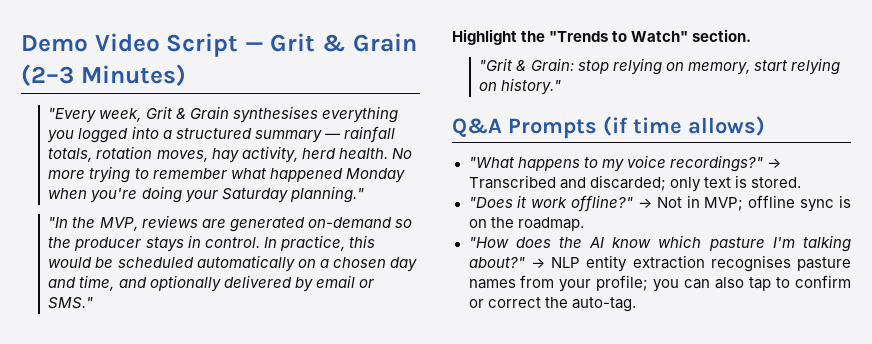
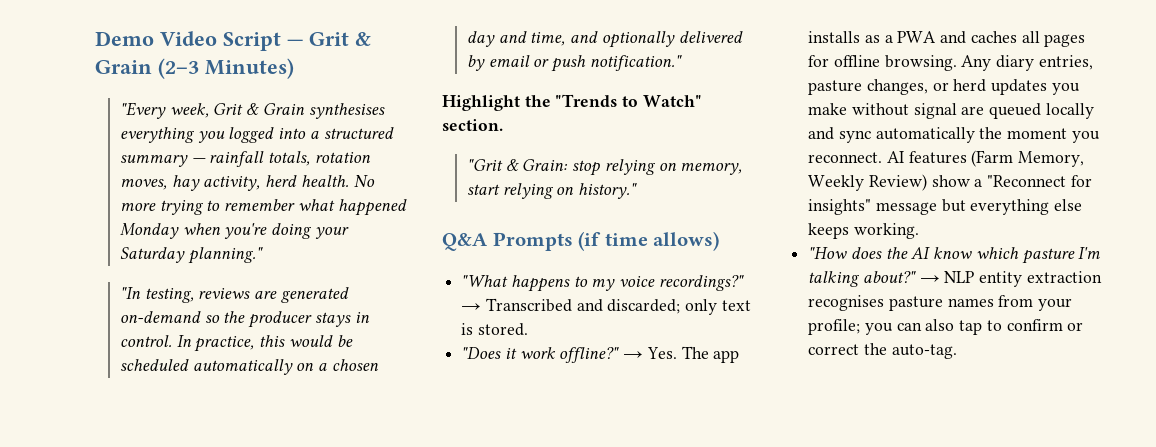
[72,217,138,231] the MVP, -> [144,288,194,303] testing,
[48,297,94,309] SMS." -> [551,55,682,72] push notification."
[656,195,851,212] [468,217,584,231] Not in MVP; offline sync is on the roadmap. -> [646,346,740,363] [808,31,1086,47] [808,55,1093,71] [808,79,1080,95] [808,103,1094,119] [808,127,1100,143] [808,150,1085,167] [808,174,1092,191] [808,199,1083,215] [808,223,919,239] Yes. The app installs as a PWA and caches all pages for offline browsing. Any diary entries, pasture changes, or herd updates you make without signal are queued locally and sync automatically the moment you reconnect. AI features (Farm Memory, Weekly Review) show a "Reconnect for insights" message but everything else keeps working.

